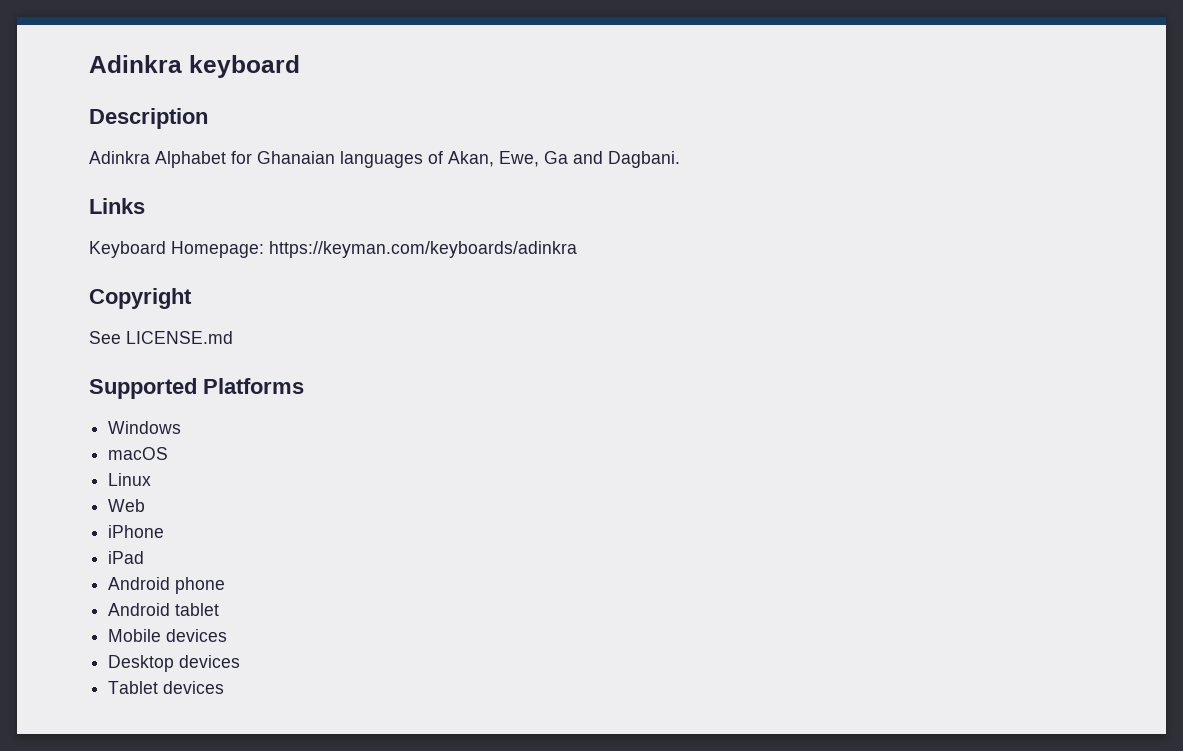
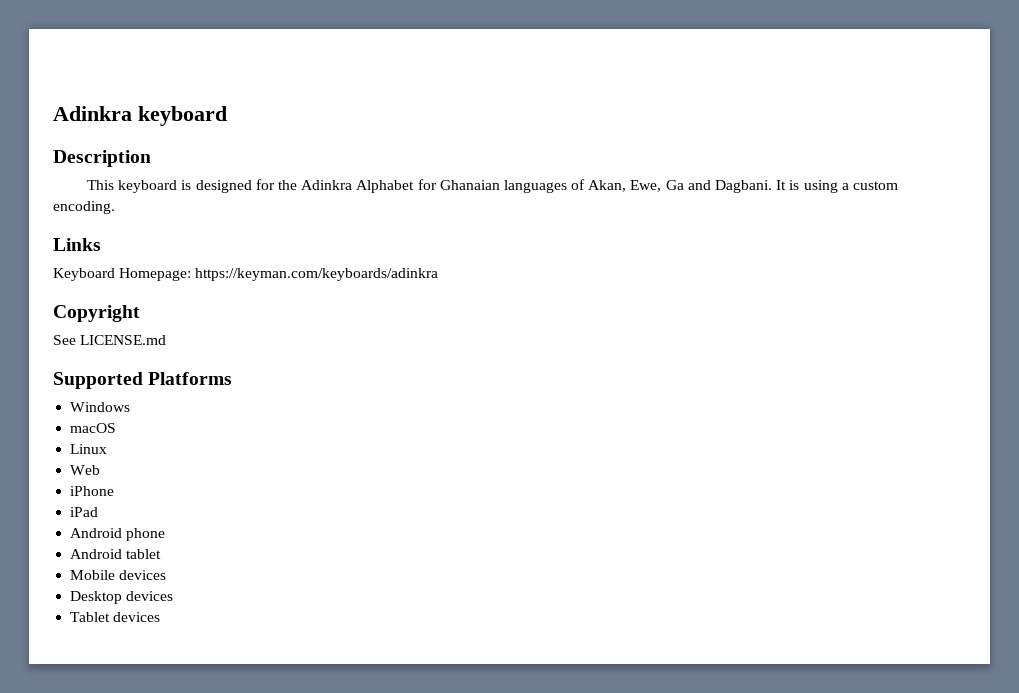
(208, 118) none -> [87,179,297,193] This keyboard is designed for the
(680, 159) none -> [776,180,898,193] [53,201,115,214] It is using a custom encoding.

